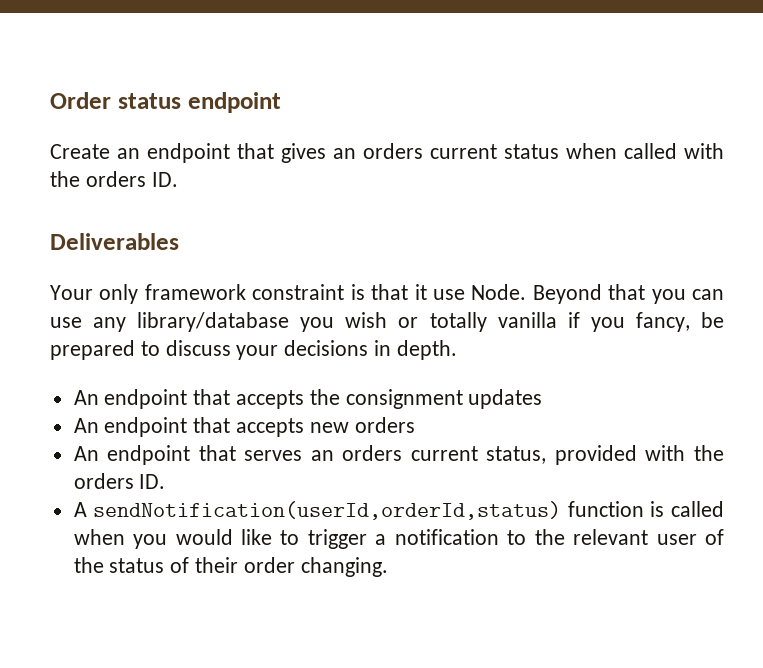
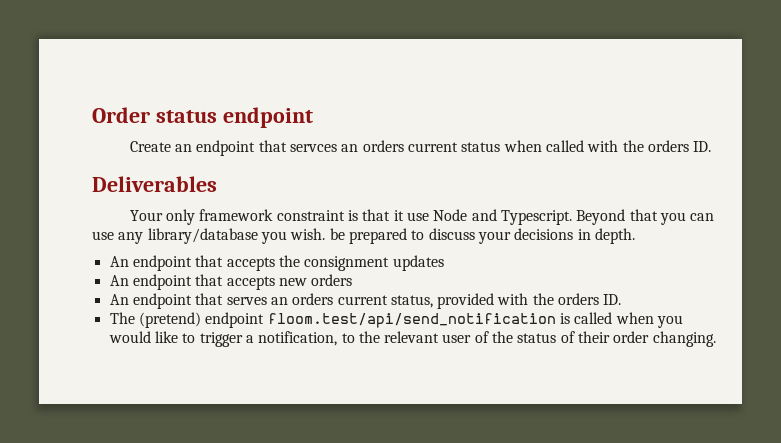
[281,143,326,163] gives -> [290,144,338,152] servces
[471,284,527,300] Node. -> [433,209,573,225] Node and Typescript.
[345,312,690,332] wish or totally vanilla if you fancy, -> [290,228,326,240] wish.
[73,501,644,520] A sendNotification(userId,orderId,status) function -> [109,312,556,328] The (pretend) endpoint floom.test/api/send_notification
[394,529,499,545] notification -> [258,331,338,346] notification,

